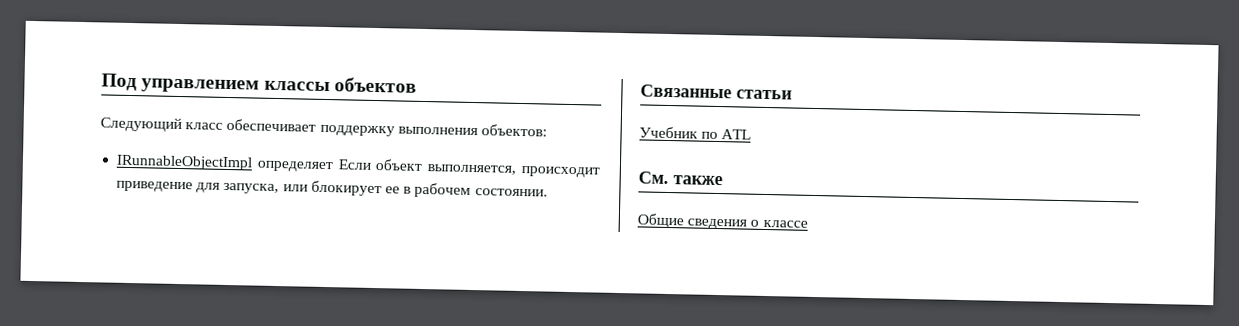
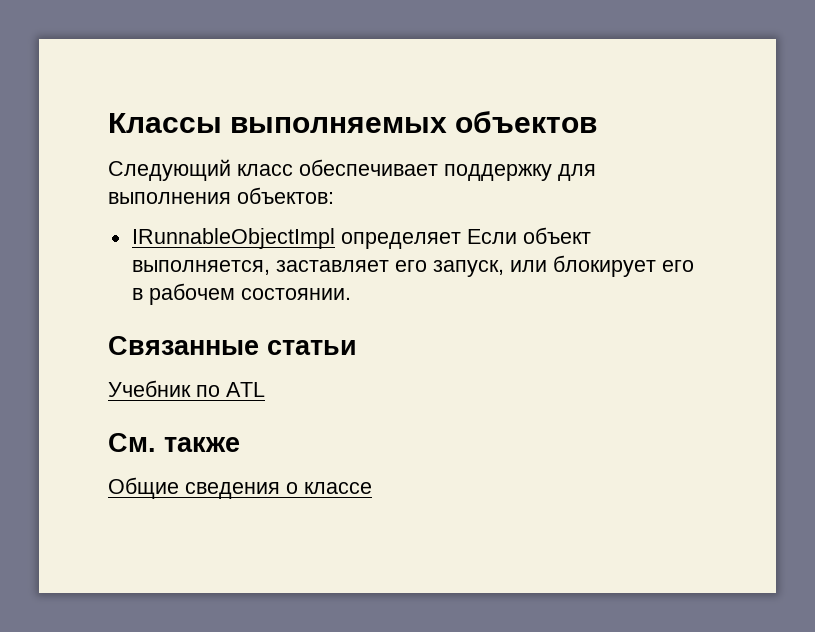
[101,73,330,94] Под управлением классы -> [108,113,448,133] Классы выполняемых
(395, 130) none -> [558,164,596,181] для
[521,166,600,178] [116,180,280,195] происходит приведение для запуска, -> [275,260,504,277] заставляет его запуск,
[384,186,400,194] ее -> [661,260,694,272] его

